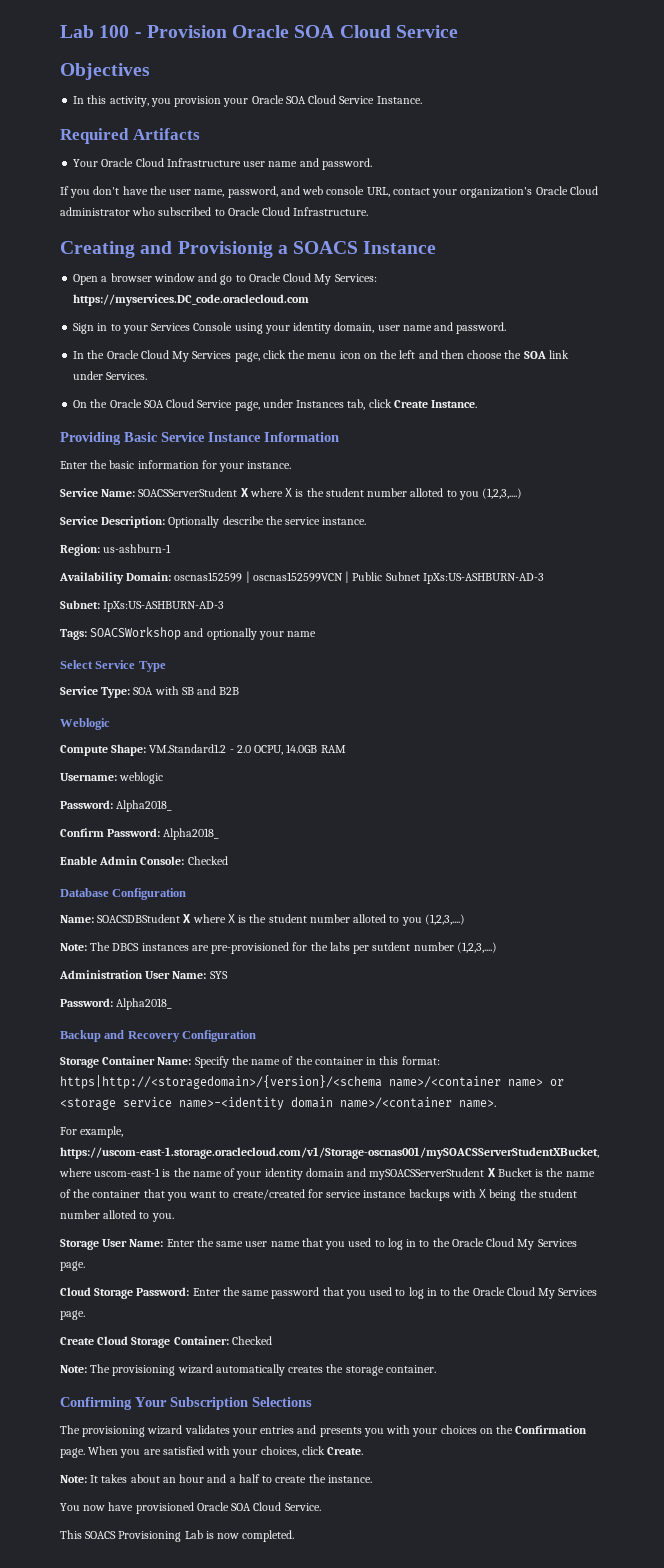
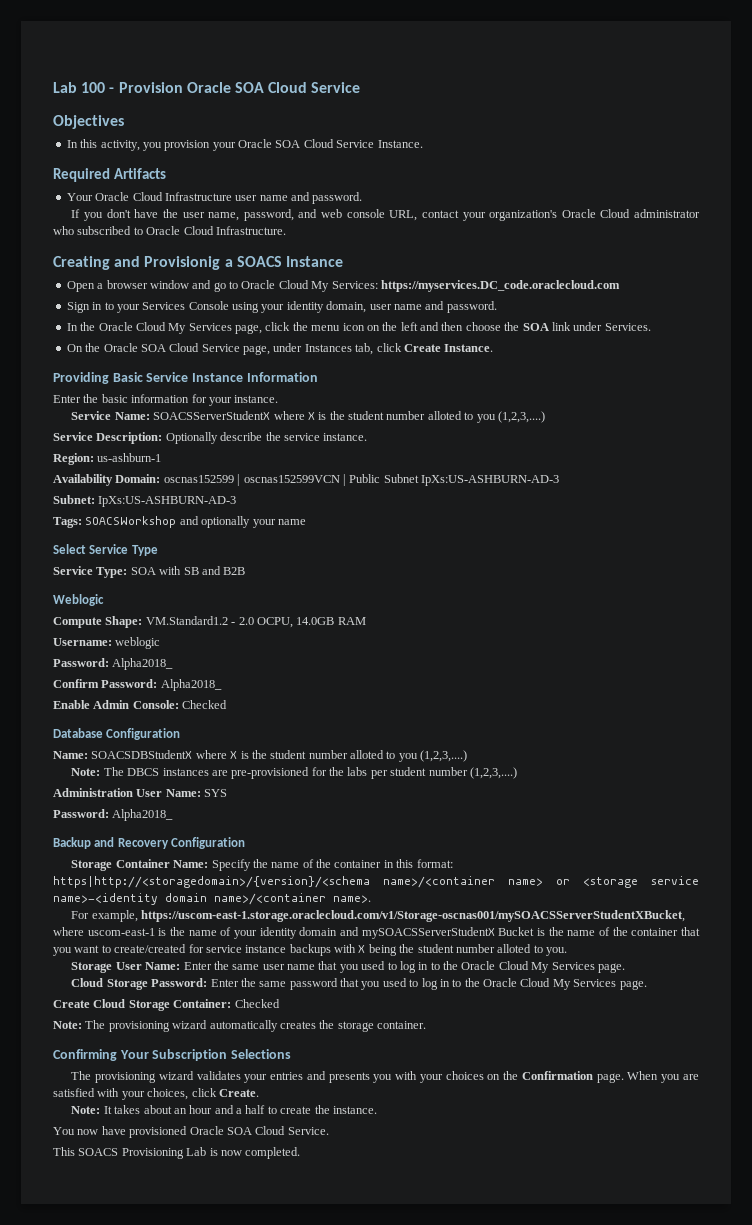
[138,488,249,497] SOACSServerStudent X -> [153,411,271,420] SOACSServerStudentX
[97,914,192,923] SOACSDBStudent X -> [91,750,193,759] SOACSDBStudentX
[372,942,411,951] sutdent -> [390,767,427,776] student
[369,1168,496,1180] mySOACSServerStudent X -> [361,927,495,939] mySOACSServerStudentX

